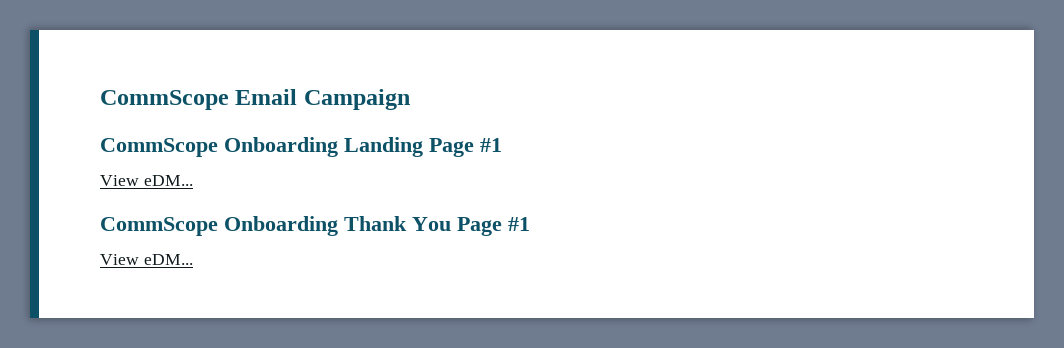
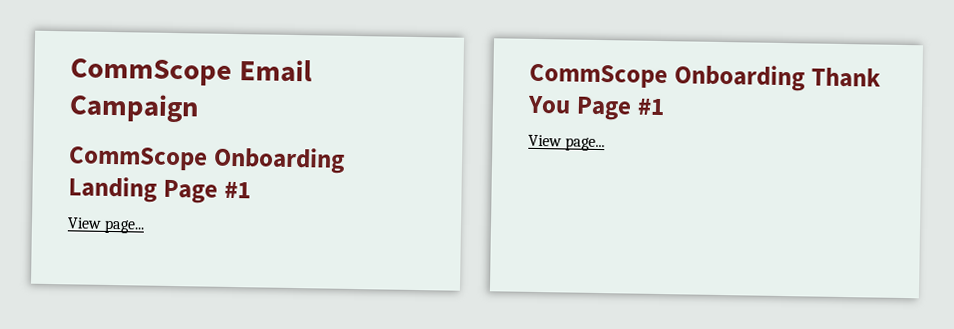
[143,175,193,186] eDM... -> [104,219,146,234] page...
[143,254,193,265] eDM... -> [565,137,606,152] page...

